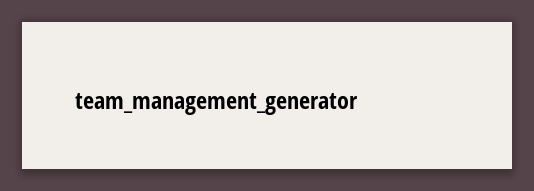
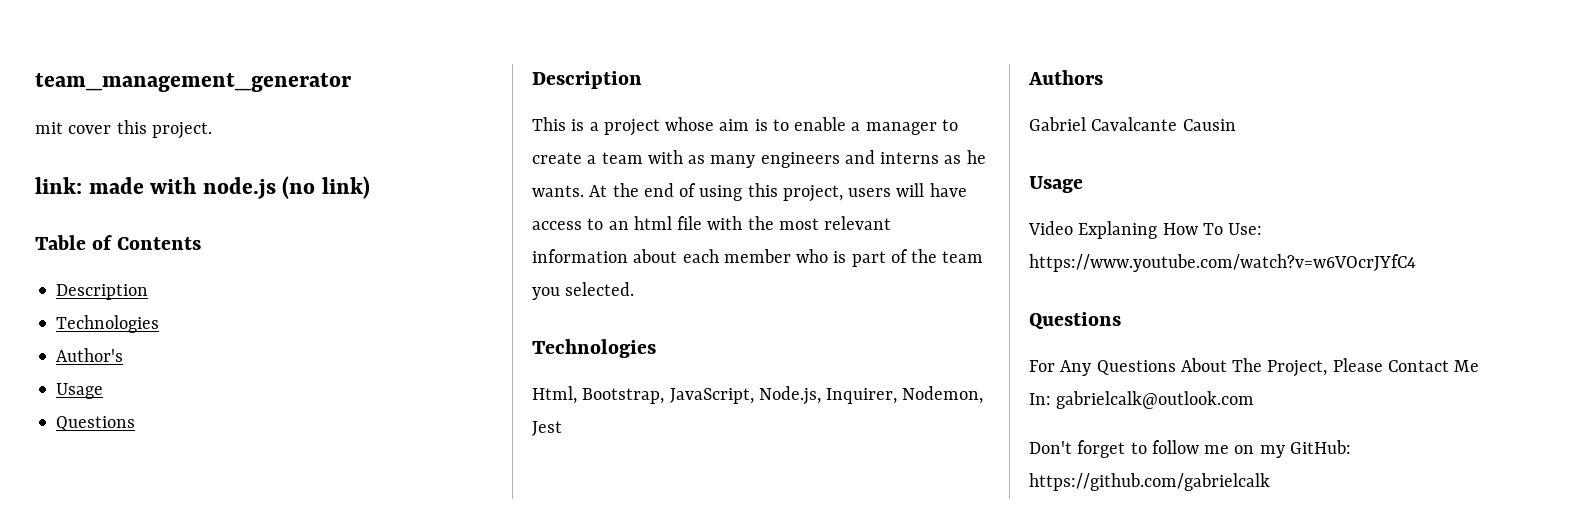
(358, 104) none -> [35,120,212,139] [35,176,371,199] [35,235,202,250] [56,284,149,300] [56,315,160,333] [56,348,124,362] [56,383,104,399] [56,416,136,431] [532,71,642,89] [532,117,958,136] [532,150,986,168] [532,183,967,202] [532,216,892,230] [532,249,984,267] [532,282,635,300] [532,339,656,358] [532,386,984,405] [532,421,562,436] [1028,70,1103,85] [1029,117,1236,131] [1029,176,1083,193] [1028,221,1263,239] [1029,254,1416,272] [1029,312,1121,330] [1029,358,1480,377] [1029,391,1255,409] [1029,440,1351,458] [1029,473,1270,491] // mit cover this project. // link: made with node.js (no link) // Table of Contents // Description // Technologies // Author's // Usage // Questions // Description // This is a project whose aim is to enable a manager to create a team with as many engineers and interns as he wants. At the end of using this project, users will have access to an html file with the most relevant information about each member who is part of the team you selected. // Technologies // Html, Bootstrap, JavaScript, Node.js, Inquirer, Nodemon, Jest // Authors // Gabriel Cavalcante Causin // Usage // Video Explaning How To Use: https://www.youtube.com/watch?v=w6VOcrJYfC4 // Questions // For Any Questions About The Project, Please Contact Me In: gabrielcalk@outlook.com // Don't forget to follow me on my GitHub: https://github.com/gabrielcalk

